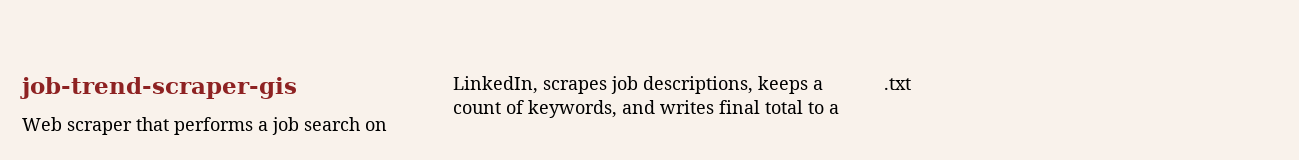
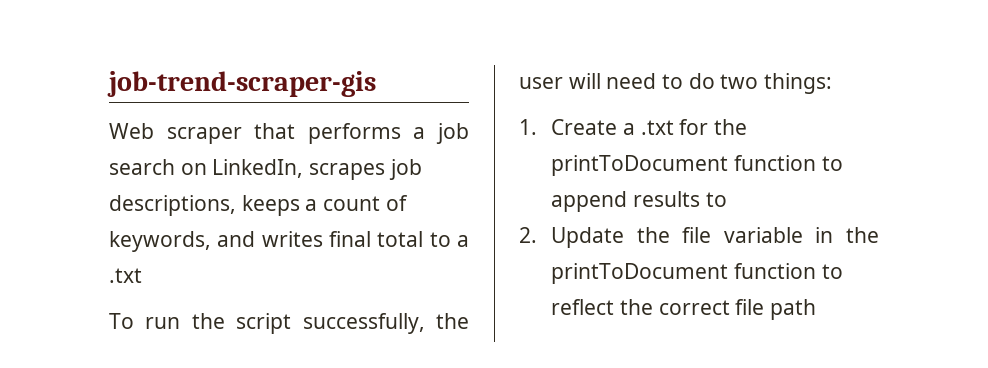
(911, 84) none -> [109,313,469,334] [519,73,833,94] [519,119,748,135] [551,155,843,176] [551,191,727,212] [519,227,879,248] [551,263,843,284] [551,299,817,320] // To run the script successfully, the user will need to do two things: // 1. Create a .txt for the printToDocument function to append results to // 2. Update the file variable in the printToDocument function to reflect the correct file path

